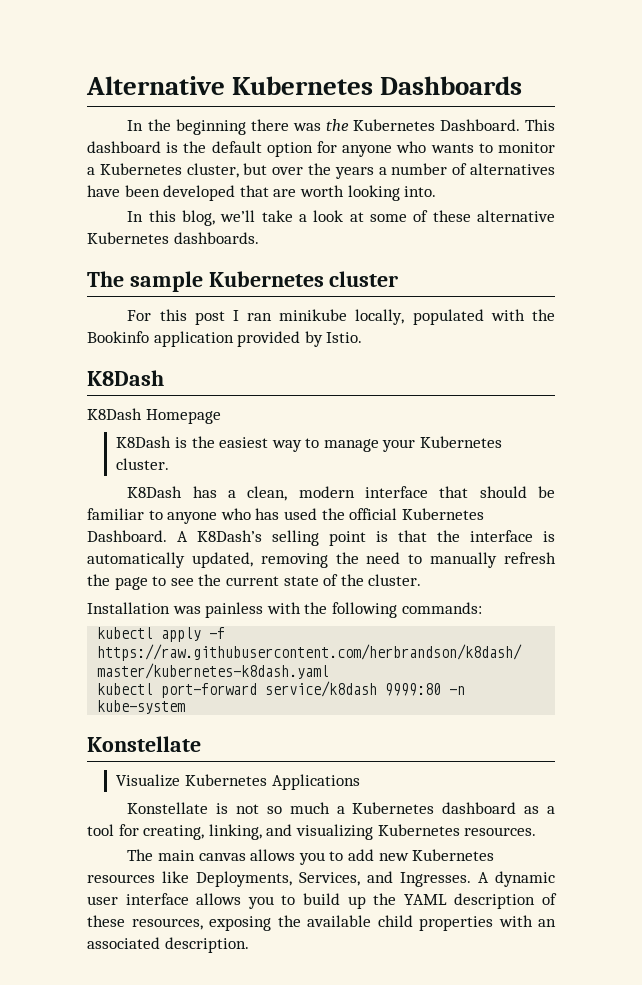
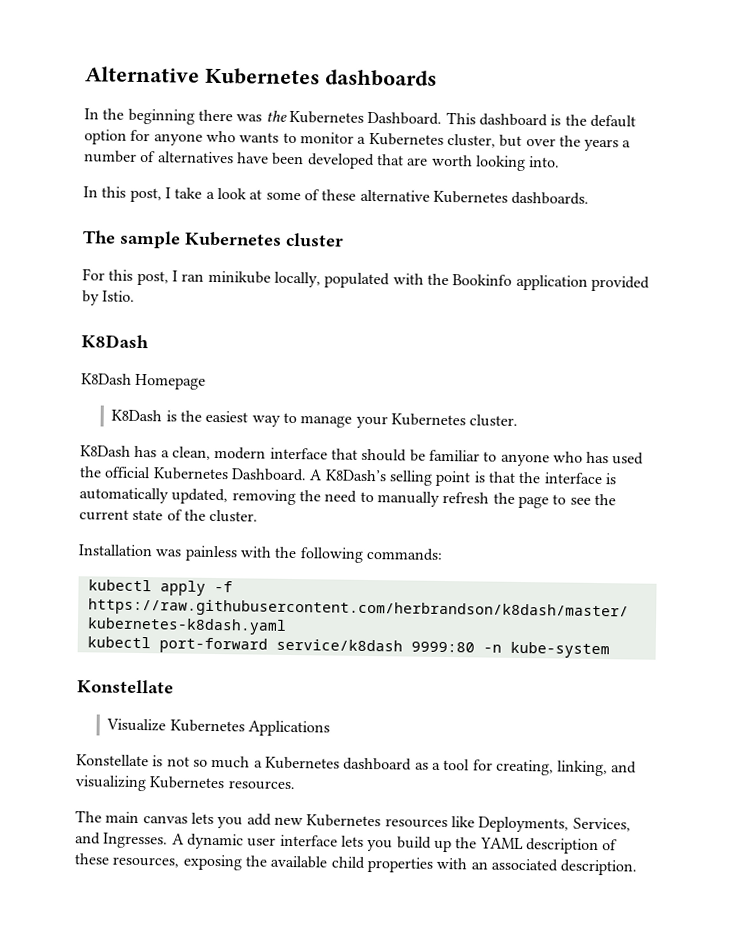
[380,76,523,95] Dashboards -> [325,69,437,87] dashboards
[182,210,256,226] blog, we’ll -> [129,187,171,203] post, I
[194,311,225,325] post -> [136,270,169,286] post,
[250,849,344,865] allows you to -> [190,812,244,829] lets you
[196,893,296,909] allows you to -> [340,835,394,852] lets you

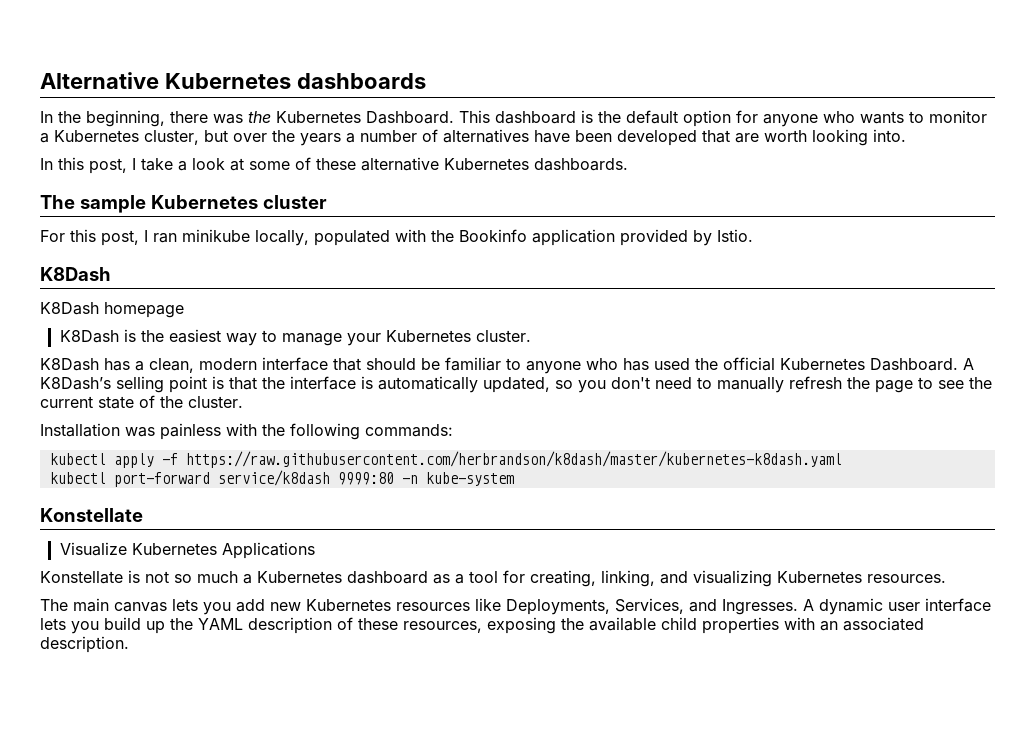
[127,108,195,125] beginning -> [86,110,165,127] beginning,
[135,373,207,390] Homepage -> [104,302,184,318] homepage
[231,489,321,506] removing the -> [555,377,650,393] so you don't

